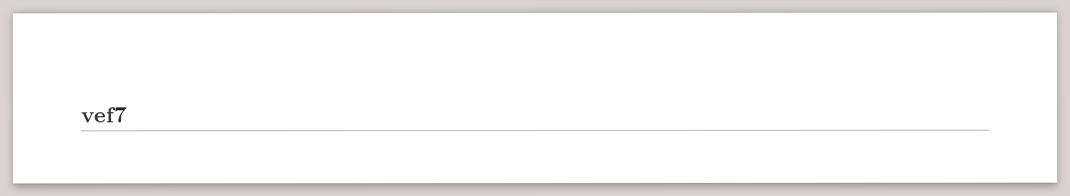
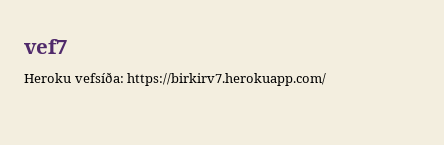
(128, 115) none -> [24,72,327,86] // Heroku vefsíða: https://birkirv7.herokuapp.com/

